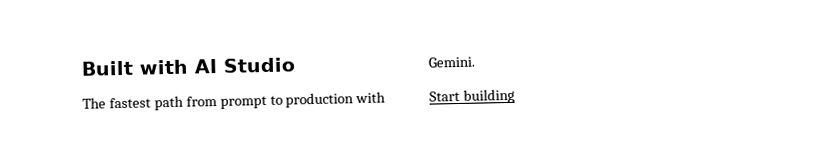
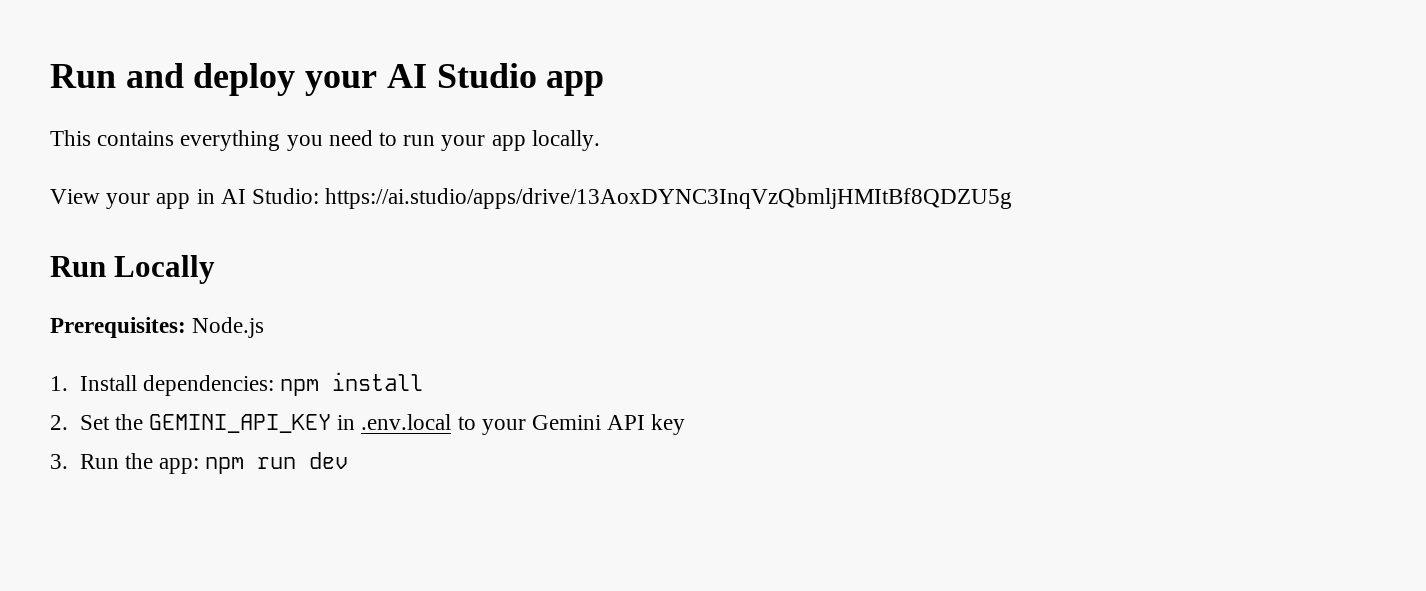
[81,57,295,76] [82,91,387,111] [428,56,475,68] [429,88,515,104] Built with AI Studio // The fastest path from prompt to production with Gemini. // Start building -> [50,63,605,96] [50,130,600,151] [50,188,1013,209] [50,255,216,284] [50,317,265,338] [50,372,423,396] [50,414,686,435] [50,452,349,474] Run and deploy your AI Studio app // This contains everything you need to run your app locally. // View your app in AI Studio: https://ai.studio/apps/drive/13AoxDYNC3InqVzQbmljHMItBf8QDZU5g // Run Locally // Prerequisites: Node.js // 1. Install dependencies: npm install // 2. Set the GEMINI_API_KEY in .env.local to your Gemini API key // 3. Run the app: npm run dev

